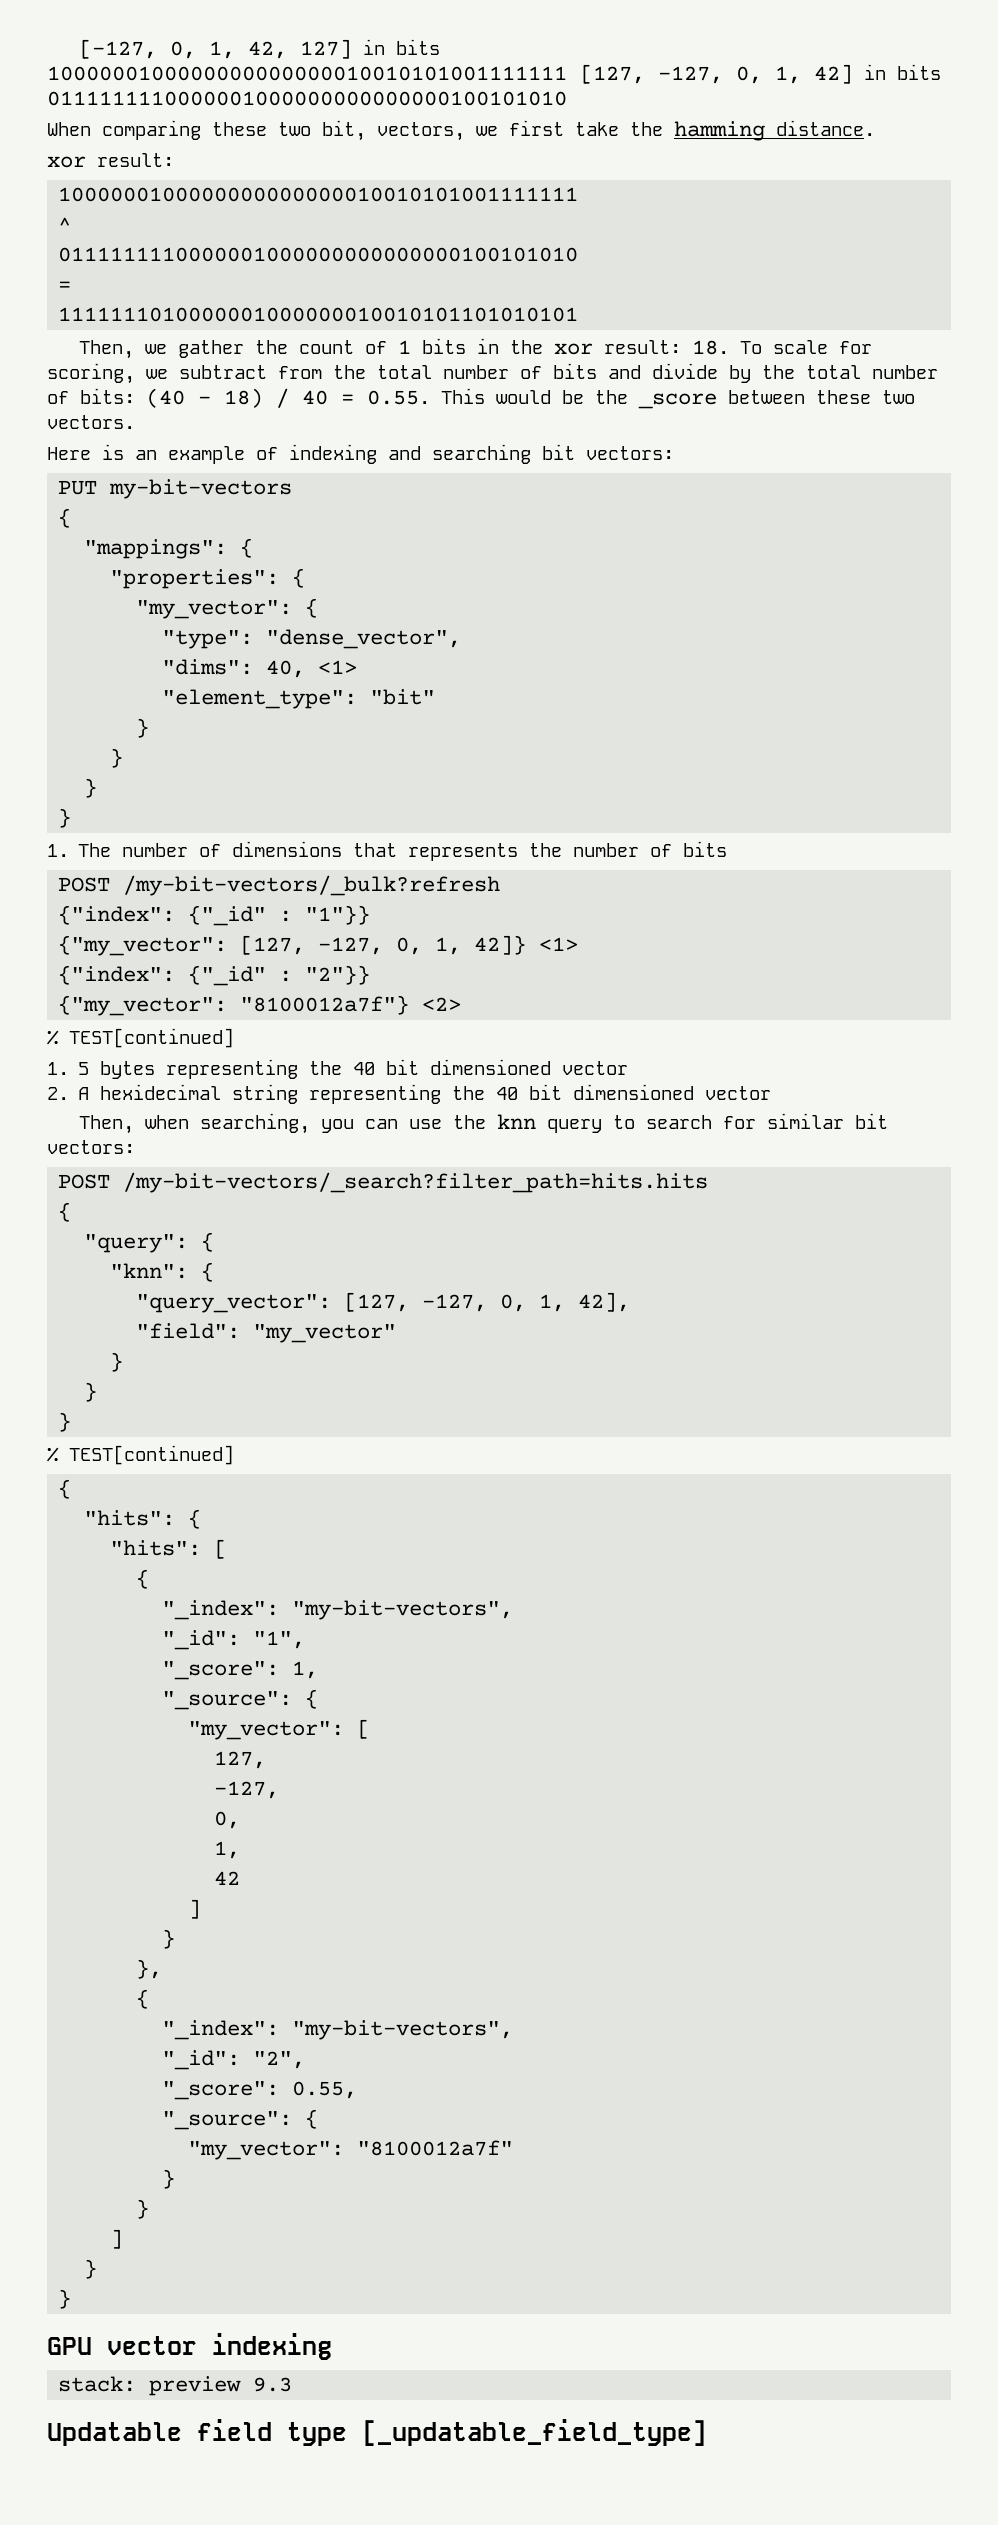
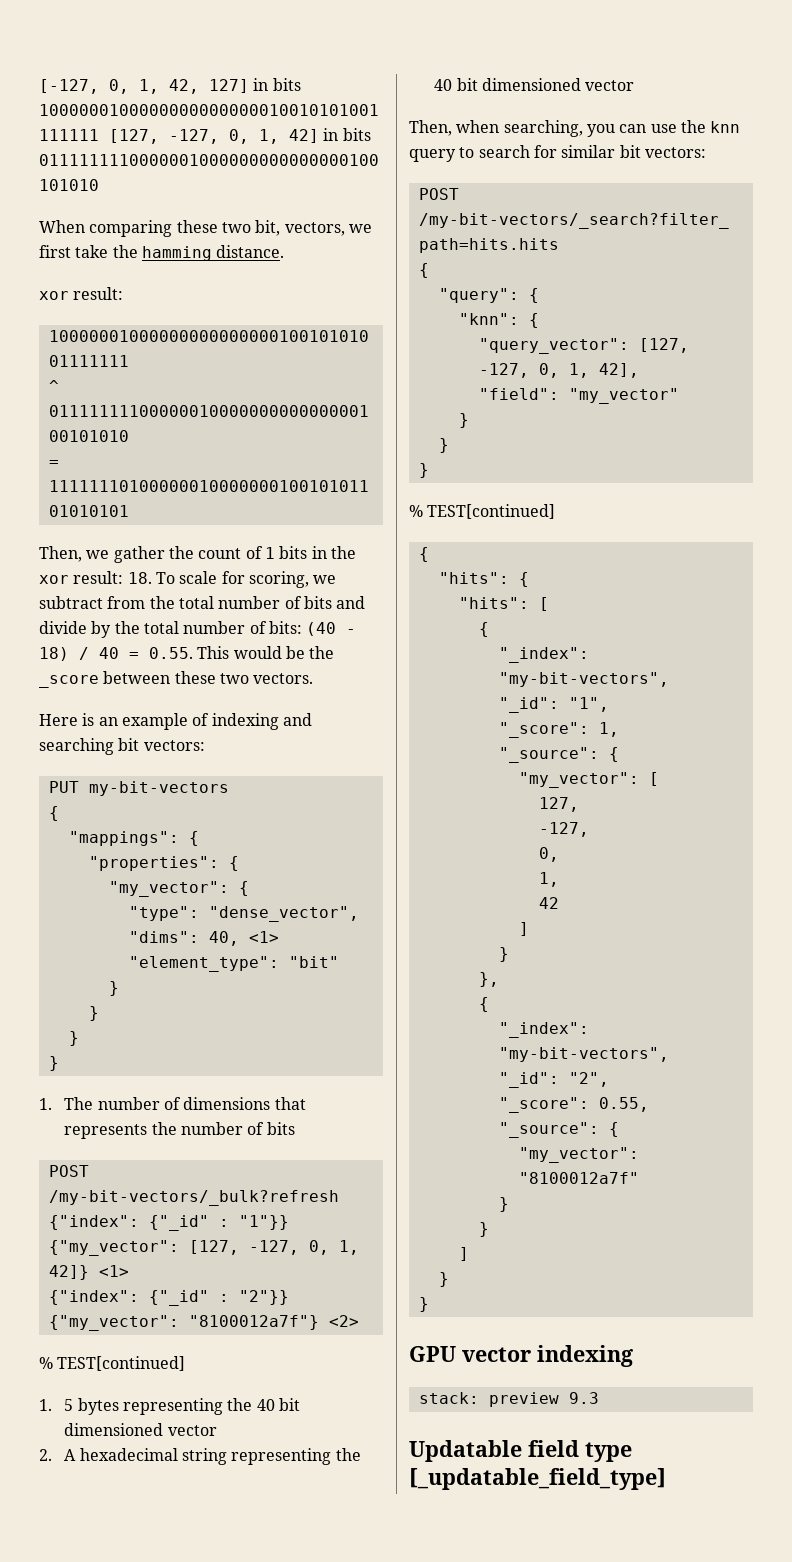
[100,1084,222,1100] hexidecimal -> [79,1448,178,1461] hexadecimal

